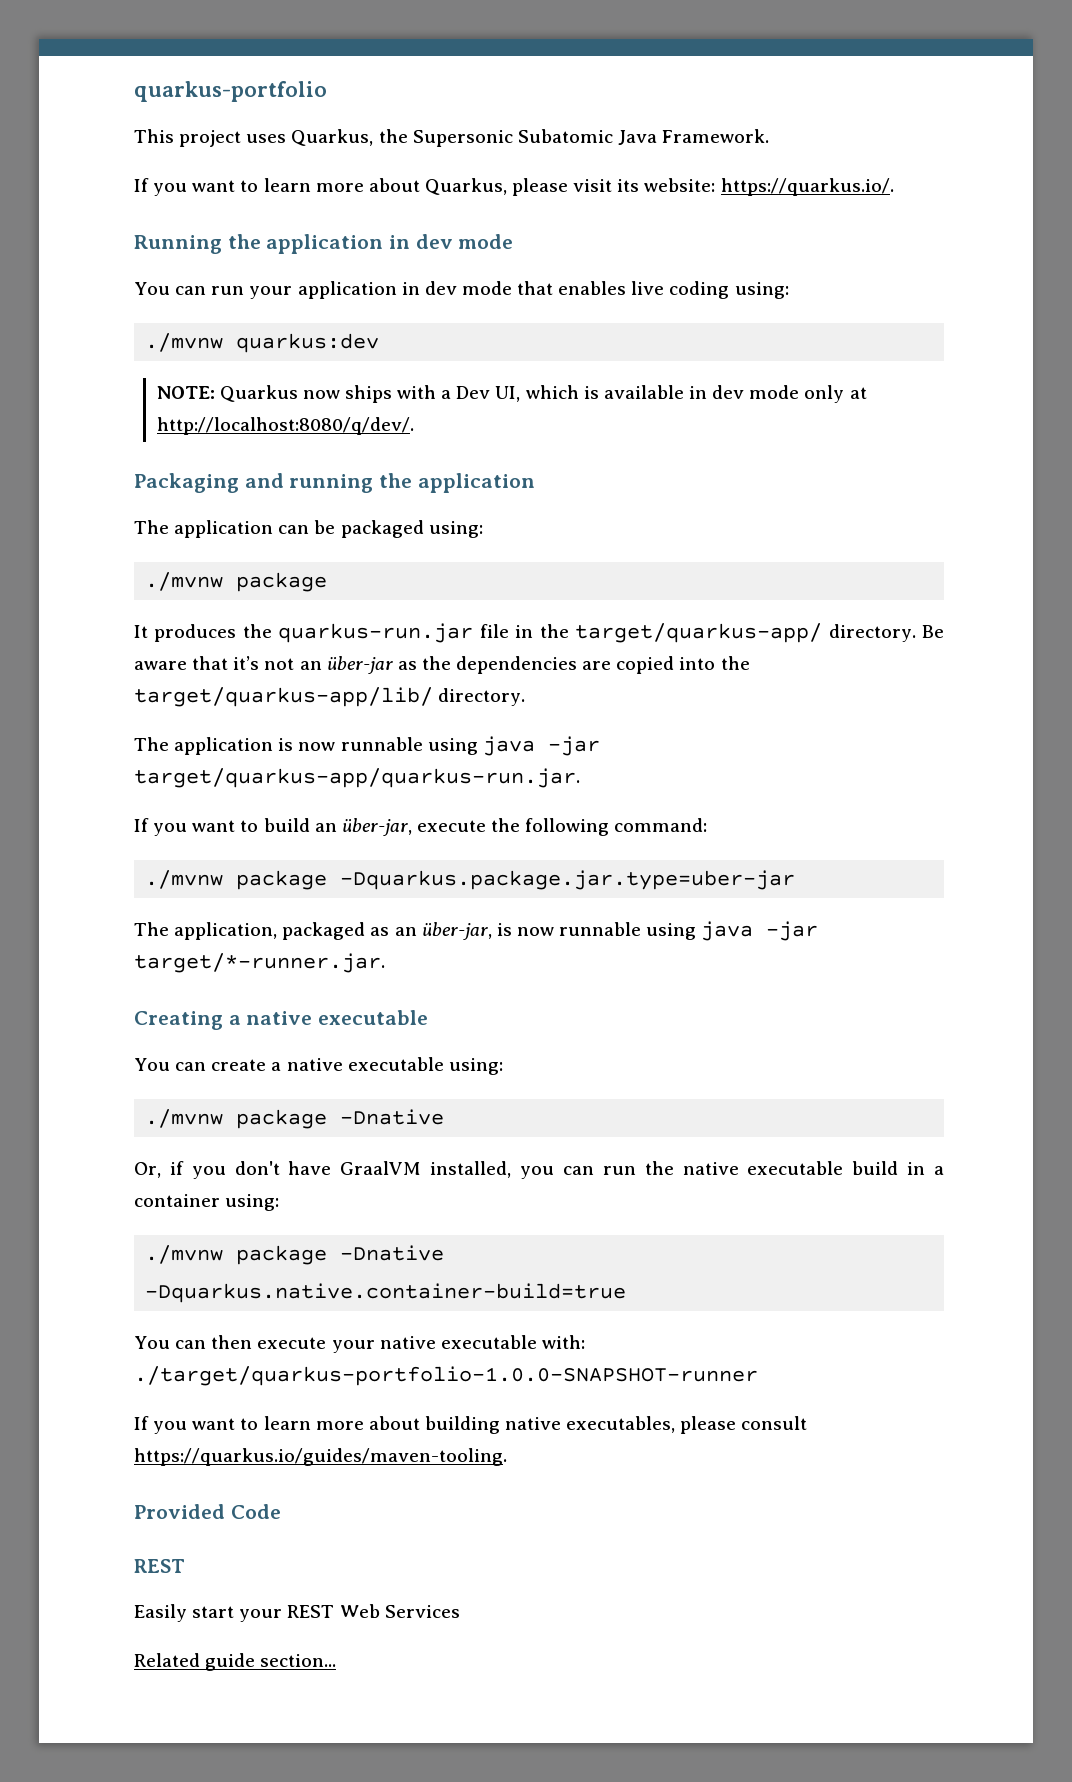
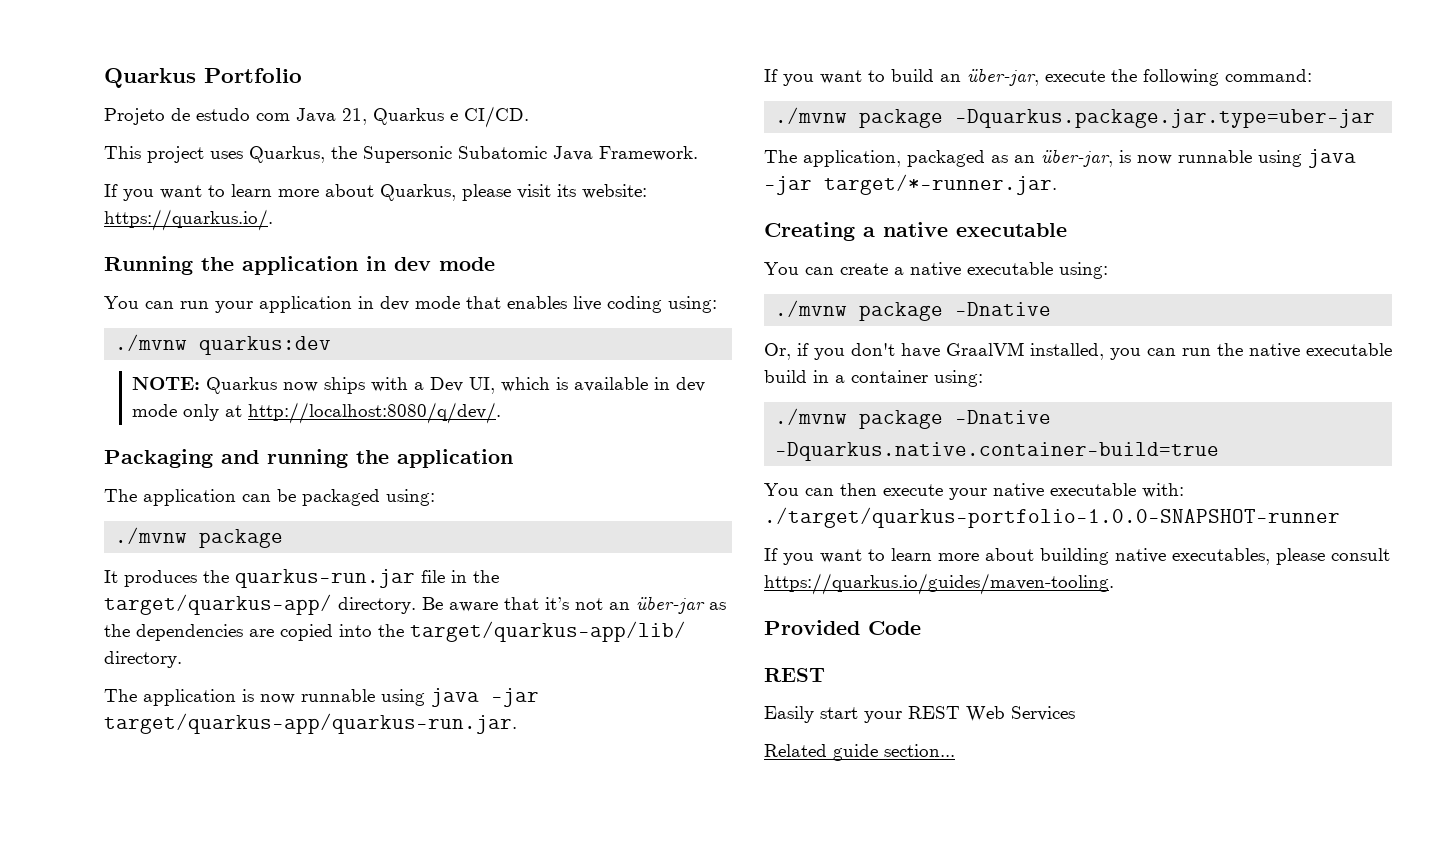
[134,81,327,102] quarkus-portfolio -> [104,68,302,88] [104,106,529,128] Quarkus Portfolio // Projeto de estudo com Java 21, Quarkus e CI/CD.

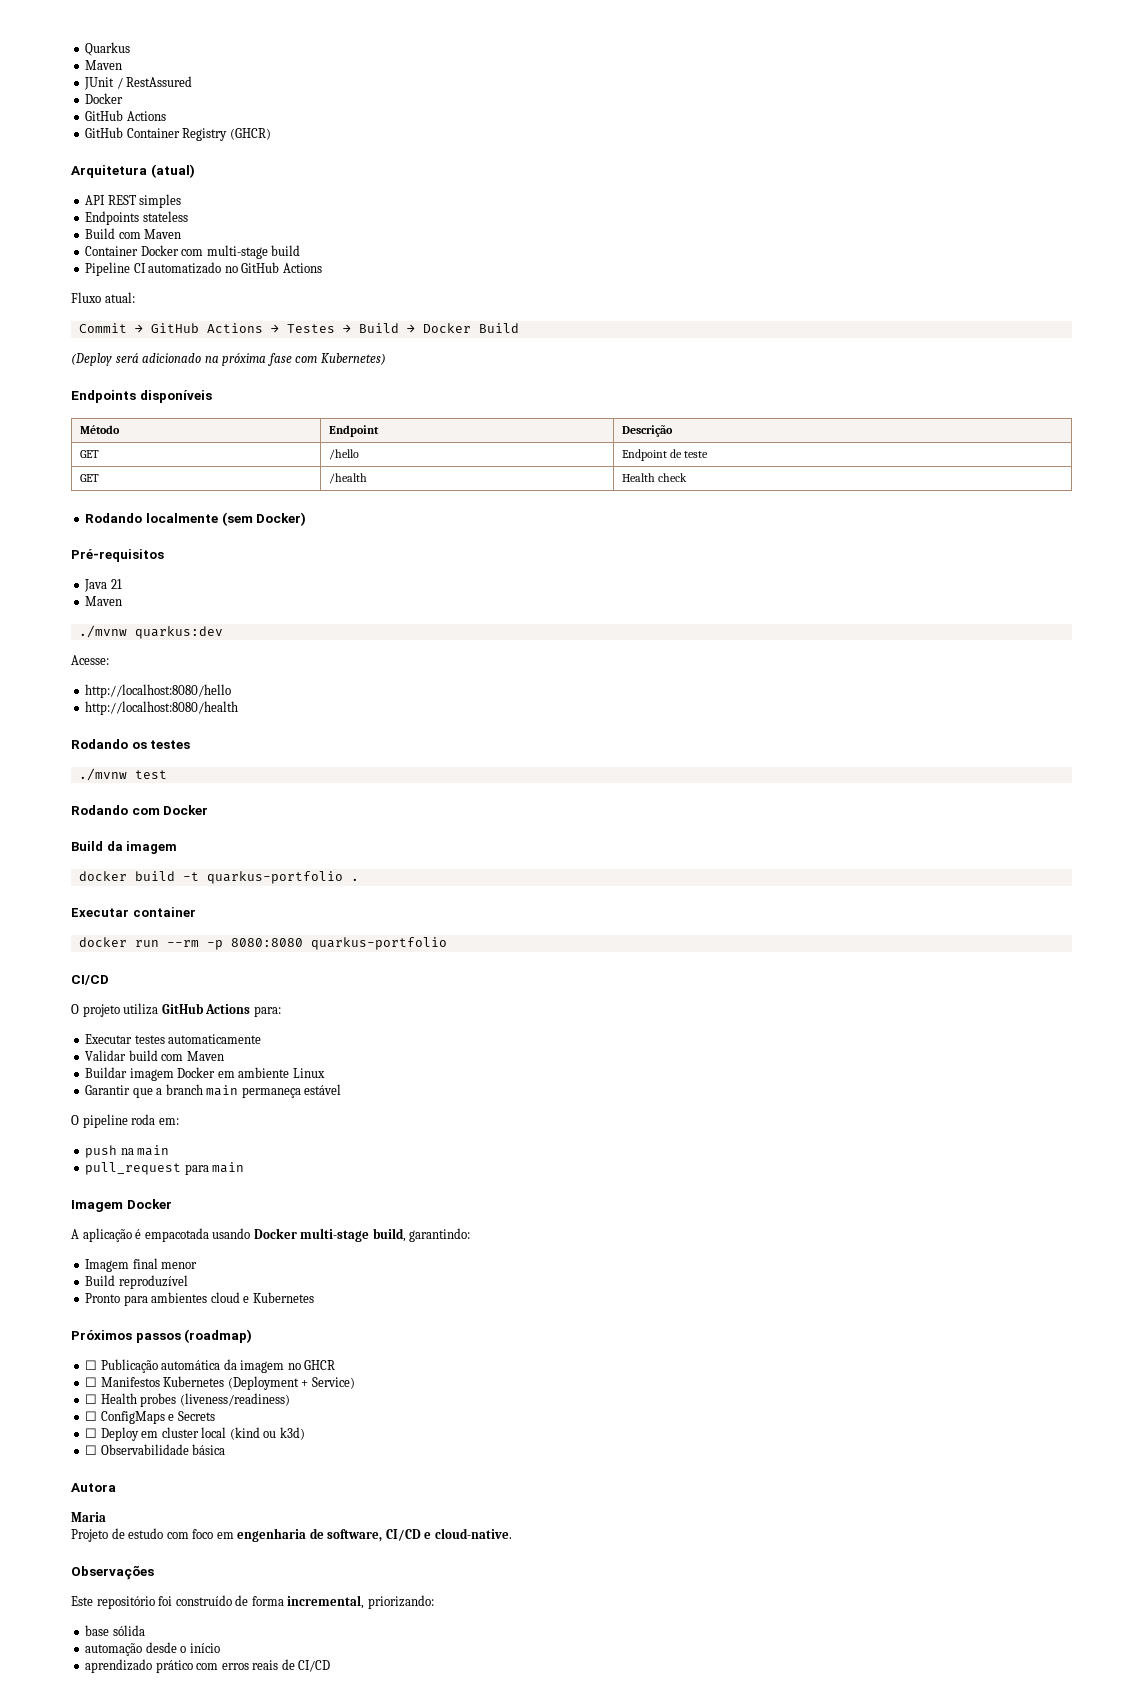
[104,68,302,88] [104,106,529,128] [104,146,698,163] [104,184,647,201] [104,209,273,231] [104,256,495,275] [104,296,717,313] [115,334,332,355] [132,377,706,394] [132,402,502,424] [104,449,513,468] [104,489,435,506] [115,527,284,548] [104,569,499,588] [104,594,726,615] [104,621,686,642] [104,651,182,668] [104,688,539,707] [104,713,517,734] [764,68,1312,86] [775,107,1376,128] [764,149,1356,168] [764,174,1057,195] [764,222,1067,241] [764,262,1108,279] [775,300,1052,321] [764,342,1392,360] [764,370,983,387] [775,408,1052,429] [775,442,1220,461] [764,483,1184,500] [764,507,1340,528] [764,548,1390,565] [764,573,1114,595] [764,620,921,635] [764,668,825,682] [764,706,1075,723] [764,744,955,761] Quarkus Portfolio // Projeto de estudo com Java 21, Quarkus e CI/CD. // This project uses Quarkus, the Supersonic Subatomic Java Framework. // If you want to learn more about Quarkus, please visit its website: https://quarkus.io/. // Running the application in dev mode // You can run your application in dev mode that enables live coding using: // ./mvnw quarkus:dev // NOTE: Quarkus now ships with a Dev UI, which is available in dev mode only at http://localhost:8080/q/dev/. // Packaging and running the application // The application can be packaged using: // ./mvnw package // It produces the quarkus-run.jar file in the target/quarkus-app/ directory. Be aware that it’s not an über-jar as the dependencies are copied into the target/quarkus-app/lib/ directory. // The application is now runnable using java -jar target/quarkus-app/quarkus-run.jar. // If you want to build an über-jar, execute the following command: // ./mvnw package -Dquarkus.package.jar.type=uber-jar // The application, packaged as an über-jar, is now runnable using java -jar target/*-runner.jar. // Creating a native executable // You can create a native executable using: // ./mvnw package -Dnative // Or, if you don't have GraalVM installed, you can run the native executable build in a container using: // ./mvnw package -Dnative -Dquarkus.native.container-build=true // You can then execute your native executable with: ./target/quarkus-portfolio-1.0.0-SNAPSHOT-runner // If you want to learn more about building native executables, please consult https://quarkus.io/guides/maven-tooling. // Provided Code // REST // Easily start your REST Web Services // Related guide section... -> [85,42,131,56] [85,60,123,70] [84,76,193,90] [85,93,124,104] [85,110,166,121] [85,127,271,141] [71,164,195,178] [85,194,182,208] [85,211,188,225] [85,228,182,239] [85,245,301,259] [85,262,322,276] [71,292,135,303] [78,323,519,333] [71,353,386,366] [71,390,212,403] [79,425,120,434] [328,425,379,437] [621,425,673,437] [79,450,99,458] [328,449,359,460] [621,449,709,461] [79,474,99,482] [328,473,367,484] [621,473,688,482] [85,512,307,526] [71,549,164,562] [84,579,122,592] [85,596,123,606] [78,625,223,639] [71,655,109,665] [85,684,232,698] [85,701,239,715] [71,739,191,749] [78,768,167,781] [71,805,209,815] [71,841,178,854] [78,871,359,884] [71,907,196,917] [78,937,447,950] [71,975,109,985] [71,1003,281,1017] [85,1034,262,1044] [85,1050,224,1061] [85,1067,325,1081] [85,1084,342,1098] [71,1114,179,1128] [85,1145,170,1158] [85,1162,245,1175] [71,1199,172,1212] [71,1228,471,1242] [85,1258,198,1272] [85,1275,188,1289] [85,1292,314,1306] [71,1329,253,1343] [85,1359,336,1373] [85,1376,355,1390] [85,1393,290,1407] [85,1411,215,1424] [85,1427,305,1441] [85,1444,226,1455] [71,1483,116,1492] [71,1512,106,1522] [71,1528,512,1542] [71,1565,154,1580] [71,1595,434,1609] [85,1625,145,1636] [85,1642,220,1656] [85,1659,331,1673] Quarkus // Maven // JUnit / RestAssured // Docker // GitHub Actions // GitHub Container Registry (GHCR) // Arquitetura (atual) // API REST simples // Endpoints stateless // Build com Maven // Container Docker com multi-stage build // Pipeline CI automatizado no GitHub Actions // Fluxo atual: // Commit → GitHub Actions → Testes → Build → Docker Build // (Deploy será adicionado na próxima fase com Kubernetes) // Endpoints disponíveis // Método | Endpoint | Descrição // GET | /hello | Endpoint de teste // GET | /health | Health check // Rodando localmente (sem Docker) // Pré-requisitos // Java 21 // Maven // ./mvnw quarkus:dev // Acesse: // http://localhost:8080/hello // http://localhost:8080/health // Rodando os testes // ./mvnw test // Rodando com Docker // Build da imagem // docker build -t quarkus-portfolio . // Executar container // docker run --rm -p 8080:8080 quarkus-portfolio // CI/CD // O projeto utiliza GitHub Actions para: // Executar testes automaticamente // Validar build com Maven // Buildar imagem Docker em ambiente Linux // Garantir que a branch main permaneça estável // O pipeline roda em: // push na main // pull_request para main // Imagem Docker // A aplicação é empacotada usando Docker multi-stage build, garantindo: // Imagem final menor // Build reproduzível // Pronto para ambientes cloud e Kubernetes // Próximos passos (roadmap) // ☐ Publicação automática da imagem no GHCR // ☐ Manifestos Kubernetes (Deployment + Service) // ☐ Health probes (liveness/readiness) // ☐ ConfigMaps e Secrets // ☐ Deploy em cluster local (kind ou k3d) // ☐ Observabilidade básica // Autora // Maria // Projeto de estudo com foco em engenharia de software, CI/CD e cloud-native. // Observações // Este repositório foi construído de forma incremental, priorizando: // base sólida // automação desde o início // aprendizado prático com erros reais de CI/CD

